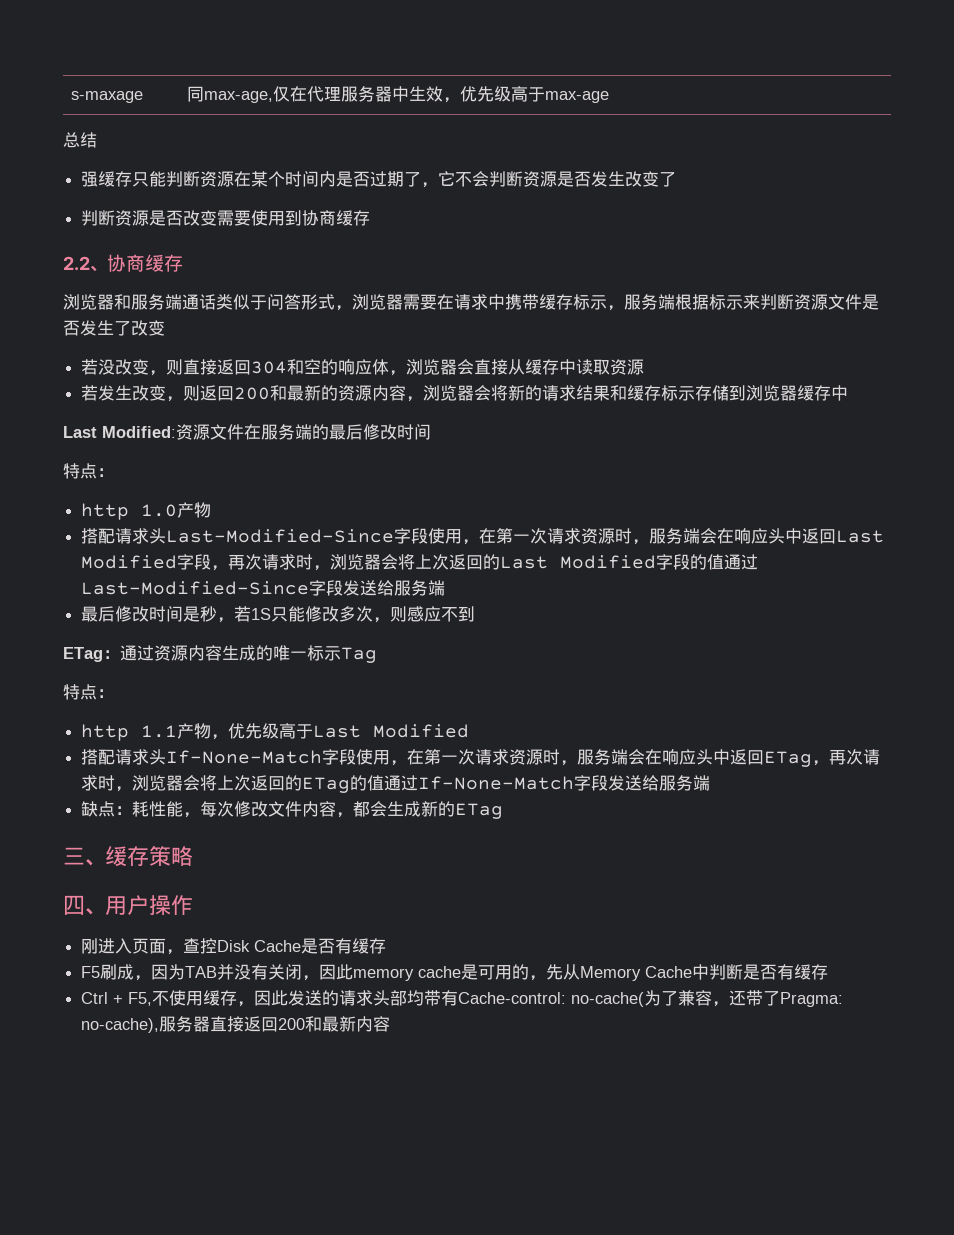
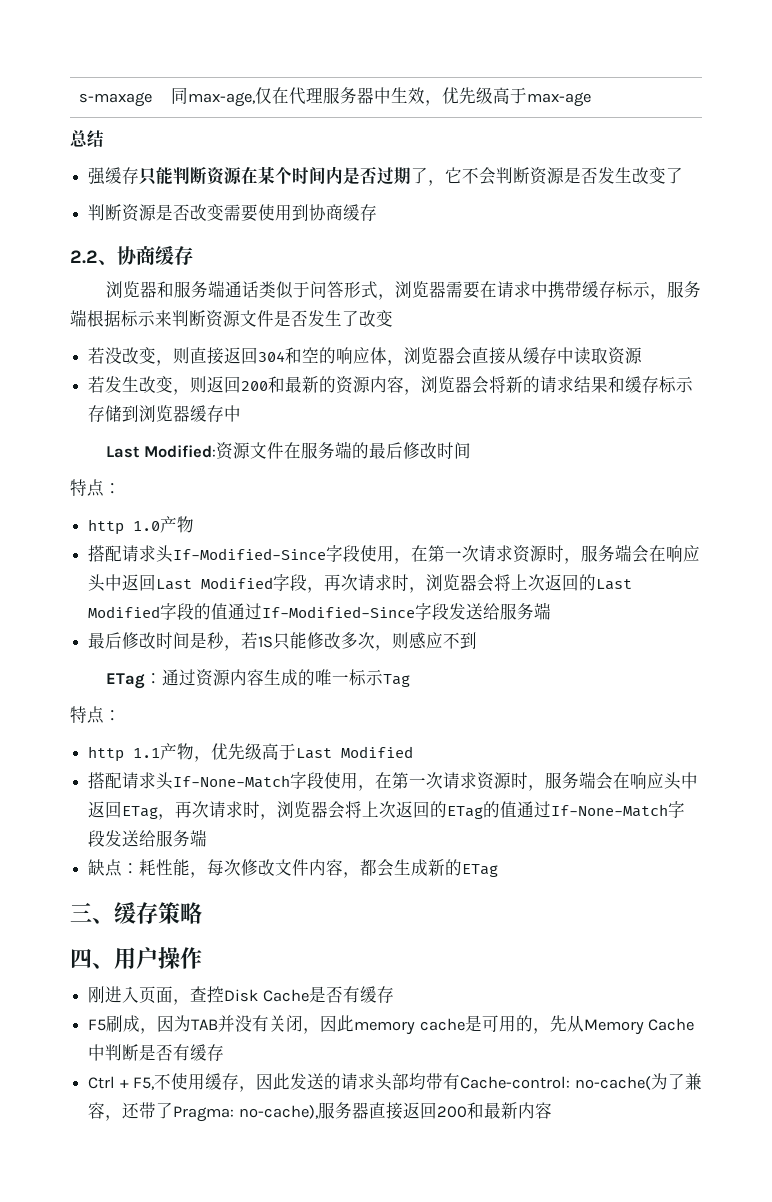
[166,529,395,543] Last-Modified-Since -> [173,548,327,560] If-Modified-Since
[81,581,310,595] Last-Modified-Since -> [262,606,416,618] If-Modified-Since

